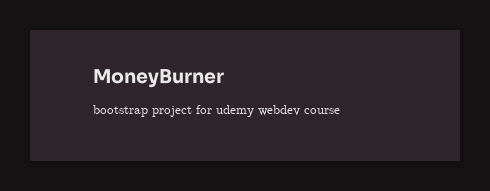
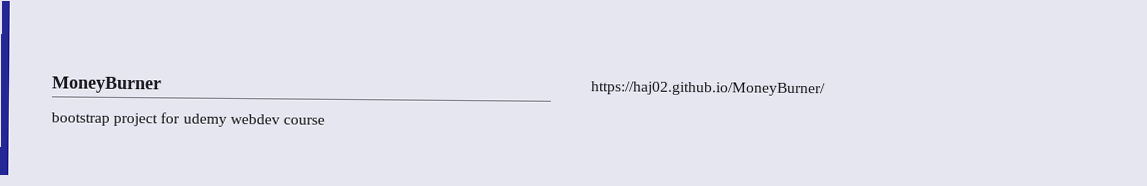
(340, 111) none -> [590,81,826,97] https://haj02.github.io/MoneyBurner/

